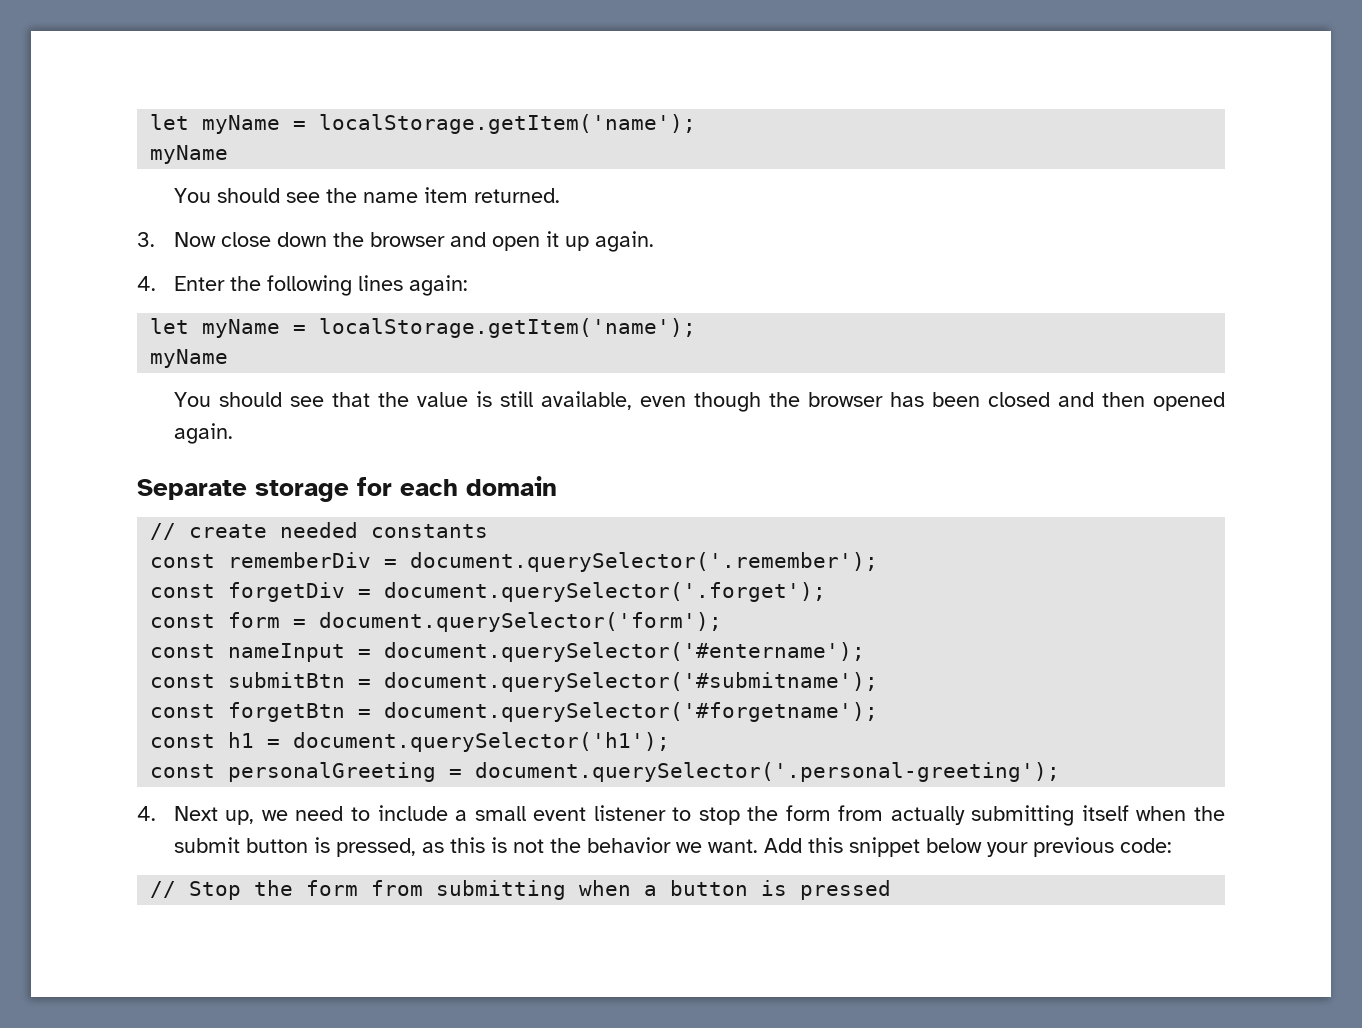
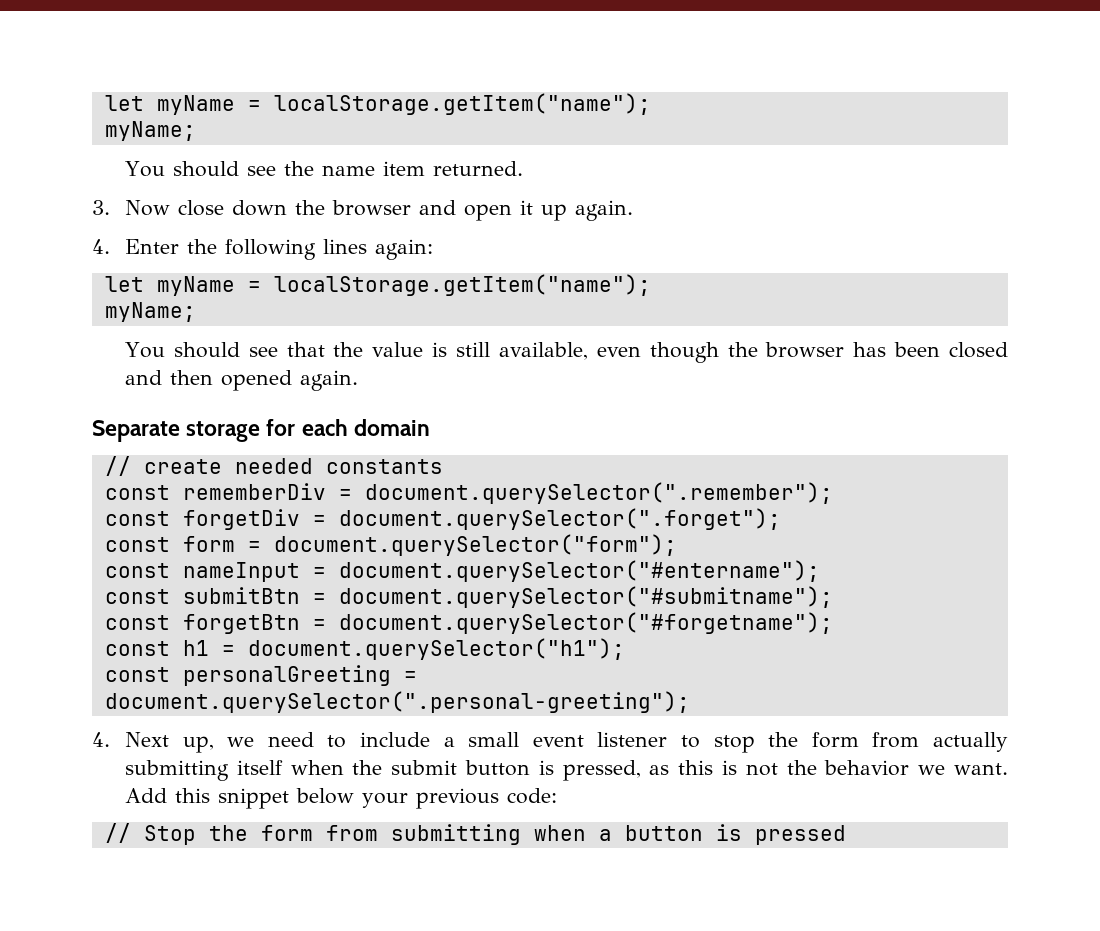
[150,114,697,134] [150,145,229,164] let myName = localStorage.getItem('name'); // myName -> [104,93,651,115] [104,121,196,141] let myName = localStorage.getItem("name"); // myName;
[319,318,697,338] [150,349,229,368] localStorage.getItem('name'); // myName -> [273,274,651,296] [104,302,196,322] localStorage.getItem("name"); // myName;
[410,552,879,572] document.querySelector('.remember'); -> [364,482,833,504] document.querySelector(".remember");
[384,582,827,602] document.querySelector('.forget'); -> [338,508,781,530] document.querySelector(".forget");
[319,612,723,632] document.querySelector('form'); -> [273,534,677,556] document.querySelector("form");
[384,642,866,662] document.querySelector('#entername'); -> [338,560,820,582] document.querySelector("#entername");
[384,672,879,692] document.querySelector('#submitname'); -> [338,586,833,608] document.querySelector("#submitname");
[384,702,879,722] document.querySelector('#forgetname'); -> [338,612,833,634] document.querySelector("#forgetname");
[293,732,671,752] document.querySelector('h1'); -> [247,638,625,660] document.querySelector("h1");
[475,762,1061,782] document.querySelector('.personal-greeting'); -> [104,691,690,713] document.querySelector(".personal-greeting");

